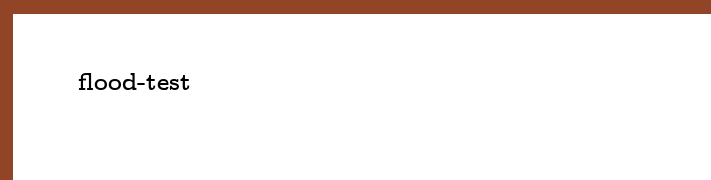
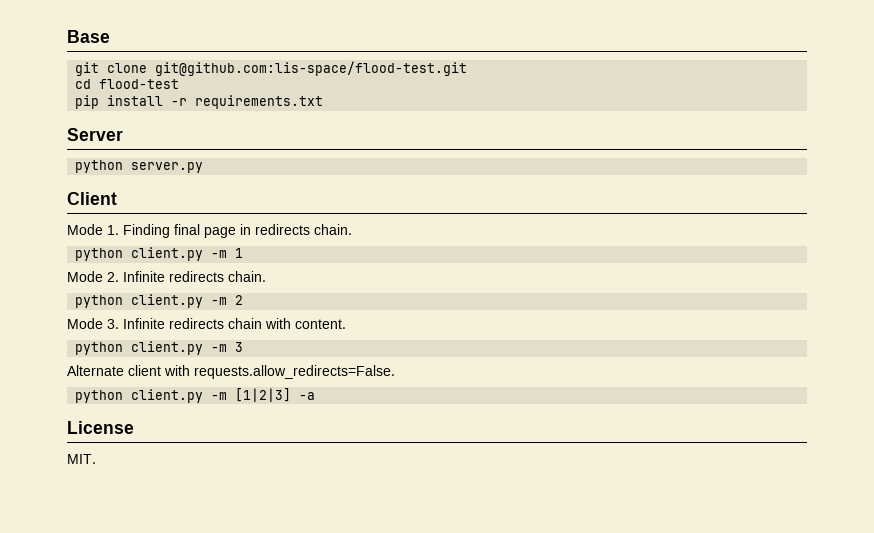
[78,73,191,90] flood-test -> [67,30,110,43] [75,61,468,76] [75,79,180,89] [75,95,324,109] [67,128,123,141] [75,160,204,173] [67,192,117,205] [67,224,352,238] [75,247,244,261] [67,271,266,282] [75,294,244,308] [67,318,346,329] [75,341,244,355] [67,365,395,379] [75,388,316,403] [67,421,134,434] [67,454,96,464] Base // git clone git@github.com:lis-space/flood-test.git // cd flood-test // pip install -r requirements.txt // Server // python server.py // Client // Mode 1. Finding final page in redirects chain. // python client.py -m 1 // Mode 2. Infinite redirects chain. // python client.py -m 2 // Mode 3. Infinite redirects chain with content. // python client.py -m 3 // Alternate client with requests.allow_redirects=False. // python client.py -m [1|2|3] -a // License // MIT.

